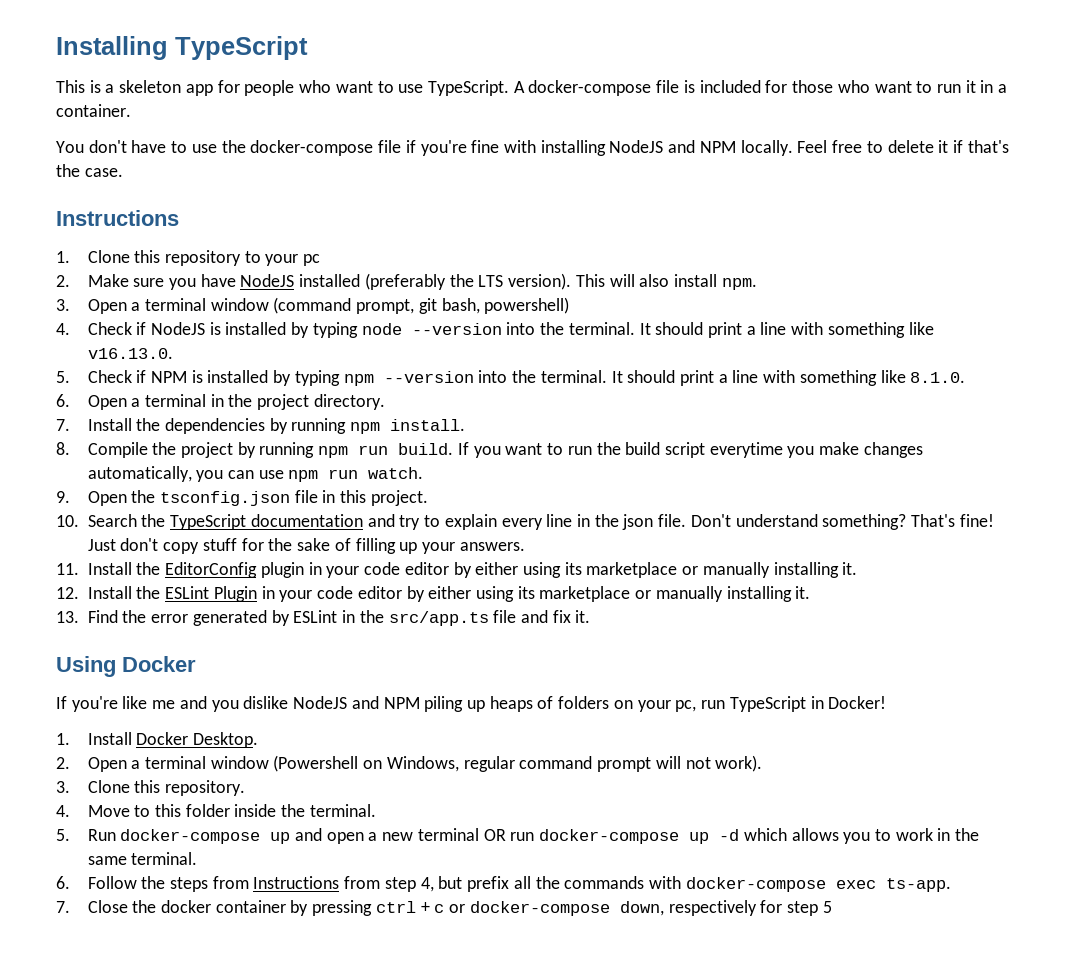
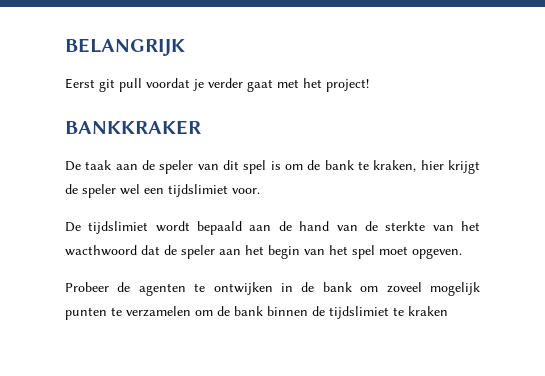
[56,36,308,60] [56,80,1008,96] [56,104,131,117] [56,140,1009,156] [56,164,123,177] [56,210,179,226] [56,250,321,266] [56,273,757,290] [56,297,570,314] [56,322,934,338] [87,348,173,359] [56,370,966,386] [56,394,385,410] [56,418,466,434] [56,442,923,458] [87,466,424,482] [56,490,428,506] [56,514,994,530] [87,538,525,554] [56,562,858,578] [56,586,811,602] [56,610,591,626] [56,656,196,677] [56,696,887,712] [56,732,258,748] [56,755,763,772] [56,780,245,796] [56,804,376,817] [56,828,980,844] [87,852,198,865] [56,876,951,892] [56,900,832,916] Installing TypeScript // This is a skeleton app for people who want to use TypeScript. A docker-compose file is included for those who want to run it in a container. // You don't have to use the docker-compose file if you're fine with installing NodeJS and NPM locally. Feel free to delete it if that's the case. // Instructions // 1. Clone this repository to your pc // 2. Make sure you have NodeJS installed (preferably the LTS version). This will also install npm. // 3. Open a terminal window (command prompt, git bash, powershell) // 4. Check if NodeJS is installed by typing node --version into the terminal. It should print a line with something like v16.13.0. // 5. Check if NPM is installed by typing npm --version into the terminal. It should print a line with something like 8.1.0. // 6. Open a terminal in the project directory. // 7. Install the dependencies by running npm install. // 8. Compile the project by running npm run build. If you want to run the build script everytime you make changes automatically, you can use npm run watch. // 9. Open the tsconfig.json file in this project. // 10. Search the TypeScript documentation and try to explain every line in the json file. Don't understand something? That's fine! Just don't copy stuff for the sake of filling up your answers. // 11. Install the EditorConfig plugin in your code editor by either using its marketplace or manually installing it. // 12. Install the ESLint Plugin in your code editor by either using its marketplace or manually installing it. // 13. Find the error generated by ESLint in the src/app.ts file and fix it. // Using Docker // If you're like me and you dislike NodeJS and NPM piling up heaps of folders on your pc, run TypeScript in Docker! // 1. Install Docker Desktop. // 2. Open a terminal window (Powershell on Windows, regular command prompt will not work). // 3. Clone this repository. // 4. Move to this folder inside the terminal. // 5. Run docker-compose up and open a new terminal OR run docker-compose up -d which allows you to work in the same terminal. // 6. Follow the steps from Instructions from step 4, but prefix all the commands with docker-compose exec ts-app. // 7. Close the docker container by pressing ctrl + c or docker-compose down, respectively for step 5 -> [65,38,185,56] [65,78,369,92] [65,120,201,135] [65,160,480,174] [65,184,260,198] [65,221,481,235] [65,245,462,259] [65,282,480,296] [65,306,448,320] BELANGRIJK // Eerst git pull voordat je verder gaat met het project! // BANKKRAKER // De taak aan de speler van dit spel is om de bank te kraken, hier krijgt de speler wel een tijdslimiet voor. // De tijdslimiet wordt bepaald aan de hand van de sterkte van het wacthwoord dat de speler aan het begin van het spel moet opgeven. // Probeer de agenten te ontwijken in de bank om zoveel mogelijk punten te verzamelen om de bank binnen de tijdslimiet te kraken

